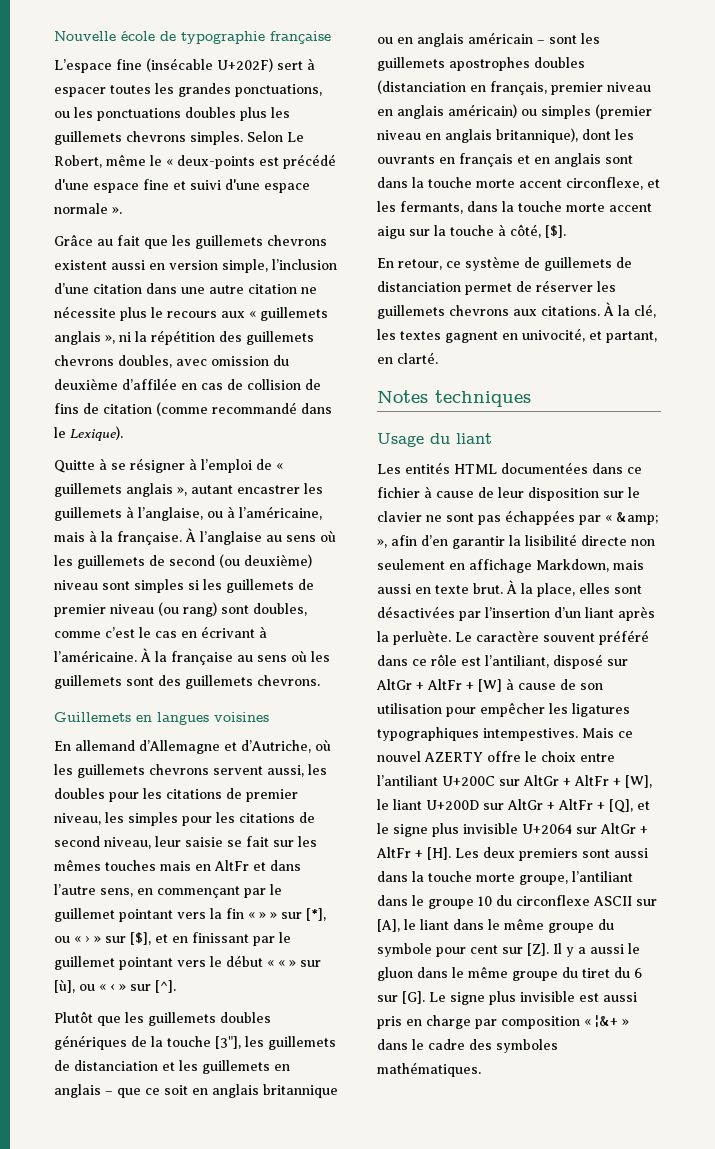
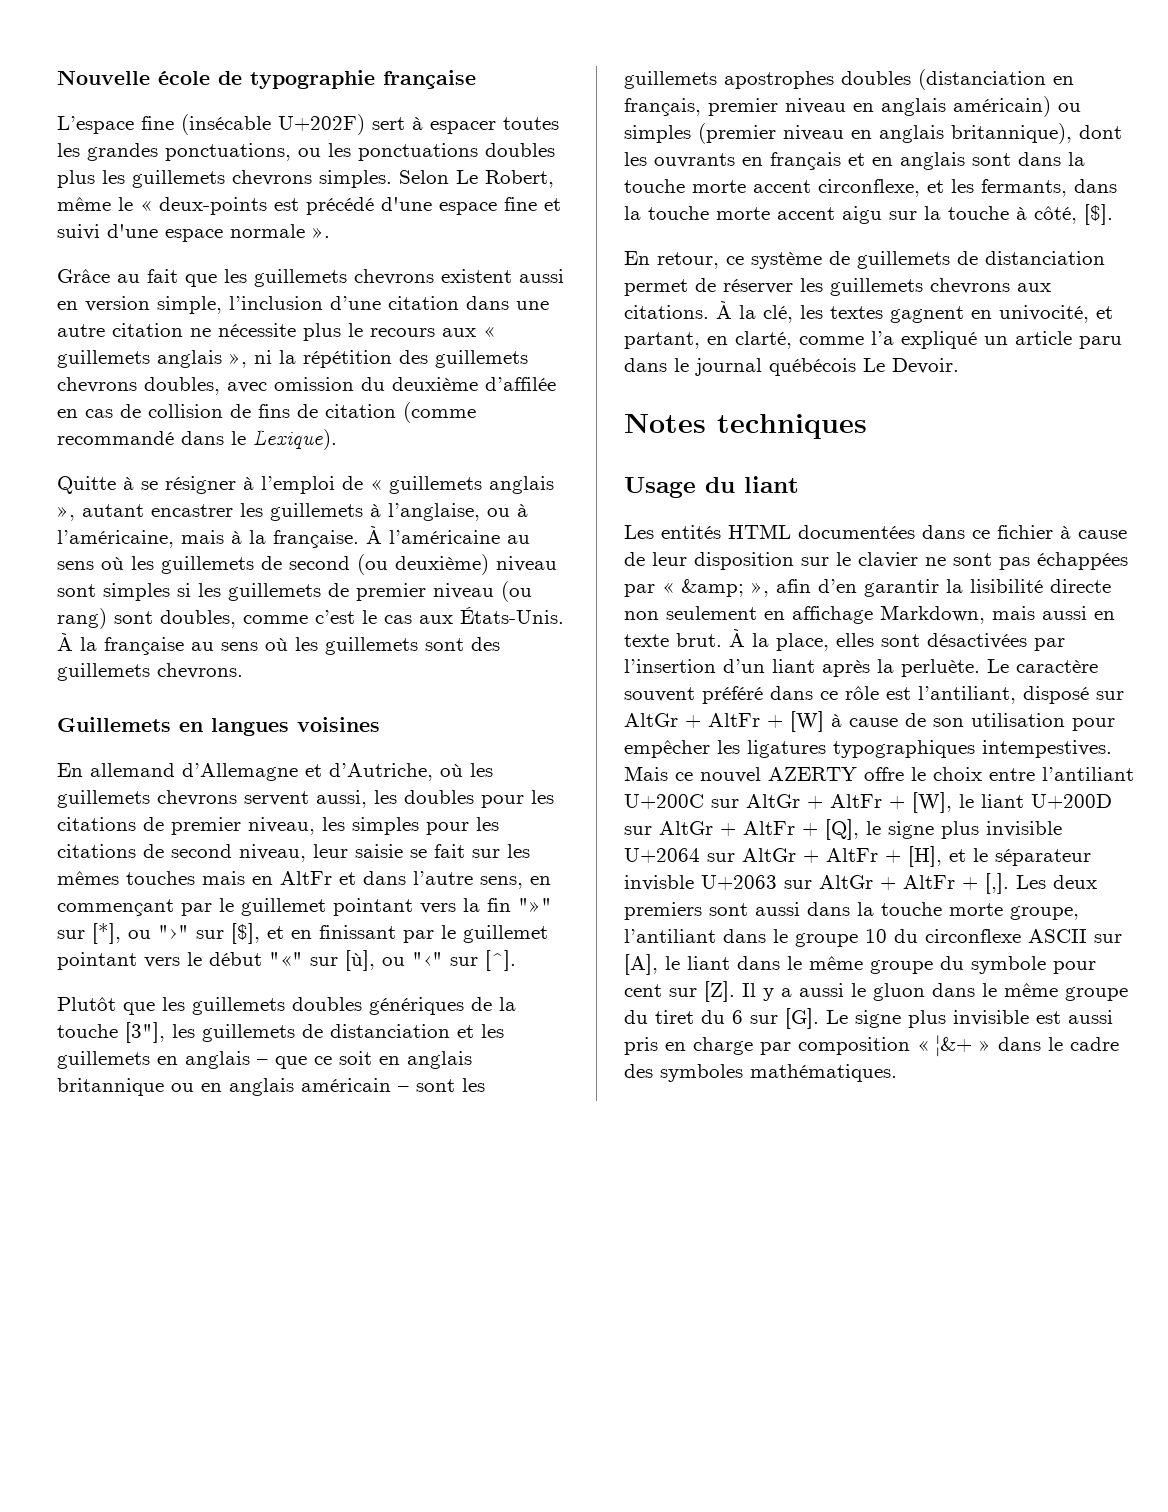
[200,531,262,545] l’anglaise -> [389,530,500,544] l’américaine
[181,626,267,638] [54,650,137,662] en écrivant à l’américaine. -> [419,607,564,624] aux États-Unis.
[248,908,326,921] [54,936,101,943] « » » sur [*], ou « › » -> [518,898,552,912] [57,923,189,944] "»" sur [*], ou "›"
[267,960,321,967] [54,980,126,993] « « » sur [ù], ou « ‹ » -> [269,950,443,971] "«" sur [ù], ou "‹"
[397,352,438,364] clarté. -> [735,331,1122,349] [624,358,959,376] clarté, comme l’a expliqué un article paru dans le journal québécois Le Devoir.
[637,801,650,810] et -> (859, 829) none
[427,847,451,860] [H]. -> [908,846,1091,867] [624,873,1009,894] [H], et le séparateur invisble U+2063 sur AltGr + AltFr + [,].

